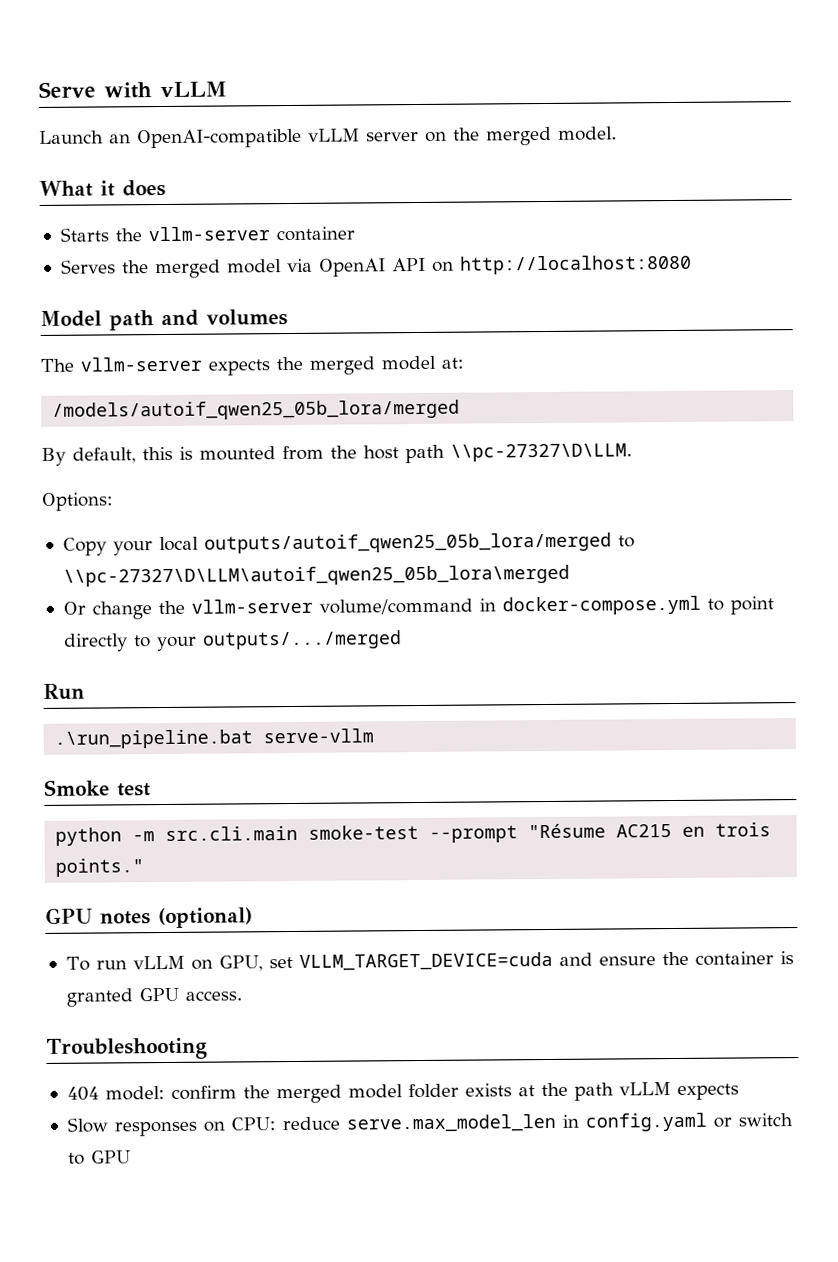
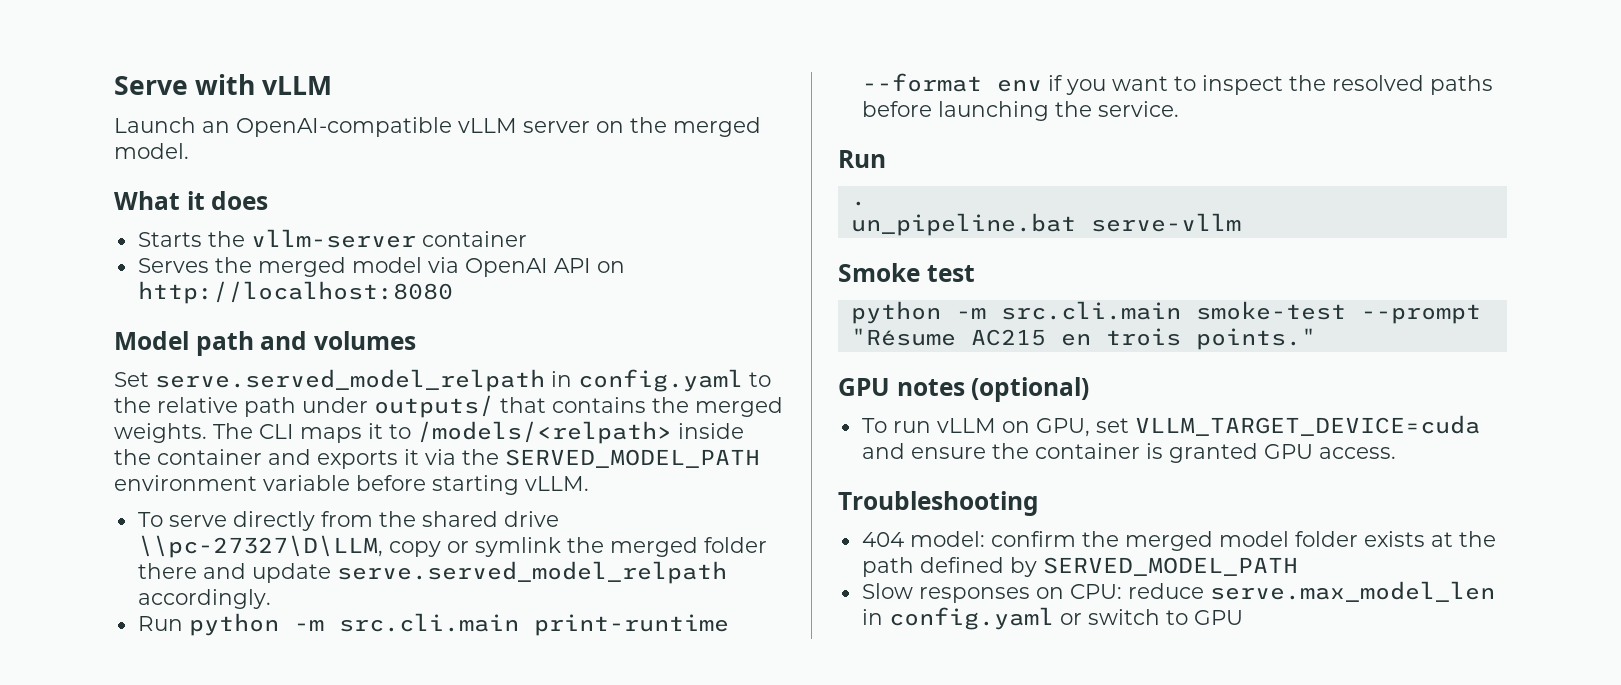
[40,355,464,376] [52,399,461,421] [41,443,632,466] [41,492,114,511] [62,532,635,556] [62,564,570,587] [62,595,774,620] [63,630,402,652] The vllm-server expects the merged model at: // /models/autoif_qwen25_05b_lora/merged // By default, this is mounted from the host path \\pc-27327\D\LLM. // Options: // Copy your local outputs/autoif_qwen25_05b_lora/merged to \\pc-27327\D\LLM\autoif_qwen25_05b_lora\merged // Or change the vllm-server volume/command in docker-compose.yml to point directly to your outputs/.../merged -> [114,369,771,392] [114,395,783,418] [114,421,744,444] [114,449,760,469] [114,475,589,495] [137,511,559,531] [137,535,767,558] [137,561,727,584] [137,589,271,609] [137,613,729,636] [861,73,1493,95] [861,101,1179,121] Set serve.served_model_relpath in config.yaml to the relative path under outputs/ that contains the merged weights. The CLI maps it to /models/<relpath> inside the container and exports it via the SERVED_MODEL_PATH environment variable before starting vLLM. // To serve directly from the shared drive \\pc-27327\D\LLM, copy or symlink the merged folder there and update serve.served_model_relpath accordingly. // Run python -m src.cli.main print-runtime --format env if you want to inspect the resolved paths before launching the service.
[54,729,254,749] .\run_pipeline.bat -> [850,201,866,206] [850,213,1076,236] . // un_pipeline.bat
[618,1082,739,1100] vLLM expects -> [919,557,1298,577] defined by SERVED_MODEL_PATH

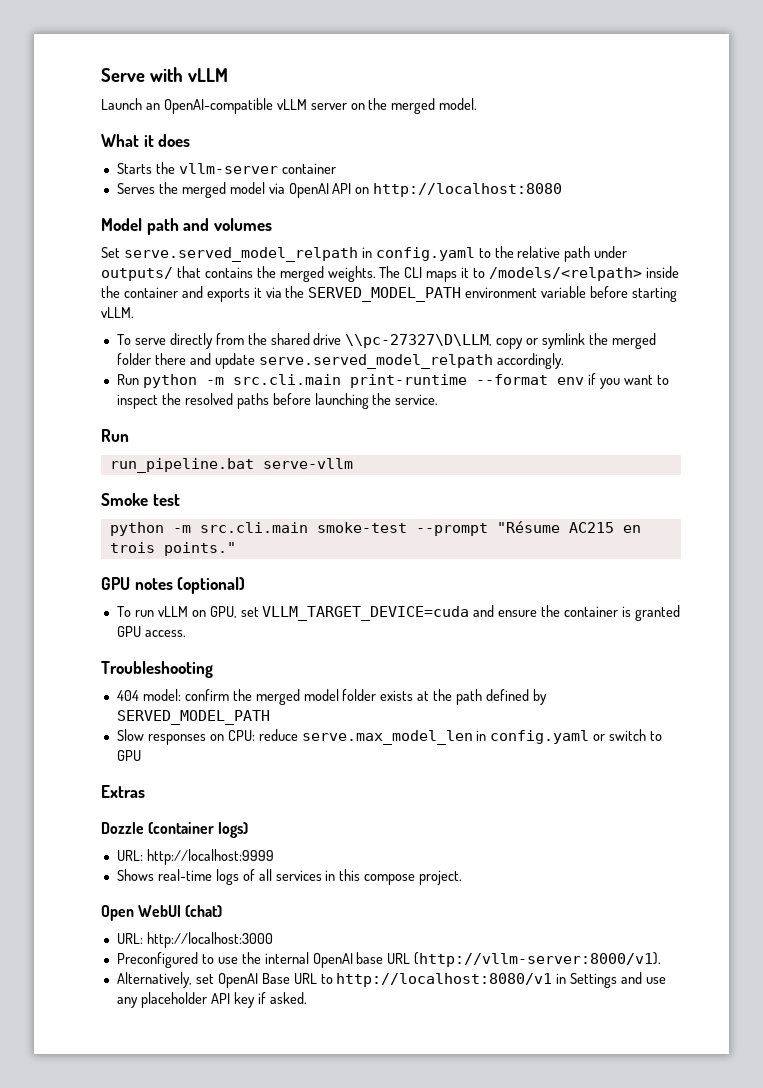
[850,201,866,206] [850,213,1076,236] . // un_pipeline.bat -> [109,458,254,473] run_pipeline.bat
(1243, 617) none -> [101,785,145,798] [101,822,249,838] [116,849,274,865] [116,869,463,885] [101,905,223,921] [116,932,273,948] [116,952,662,968] [116,972,667,988] [116,992,307,1008] // Extras // Dozzle (container logs) // URL: http://localhost:9999 // Shows real-time logs of all services in this compose project. // Open WebUI (chat) // URL: http://localhost:3000 // Preconfigured to use the internal OpenAI base URL (http://vllm-server:8000/v1). // Alternatively, set OpenAI Base URL to http://localhost:8080/v1 in Settings and use any placeholder API key if asked.

